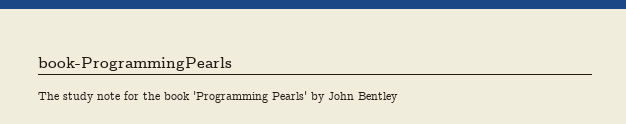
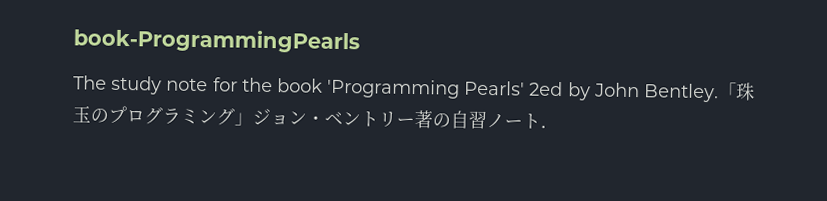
(307, 95) none -> [529,81,564,97] 2ed
[358,92,398,103] Bentley -> [644,82,755,103] [72,105,559,130] Bentley.「珠玉のプログラミング」ジョン・ベントリー著の自習ノート．

